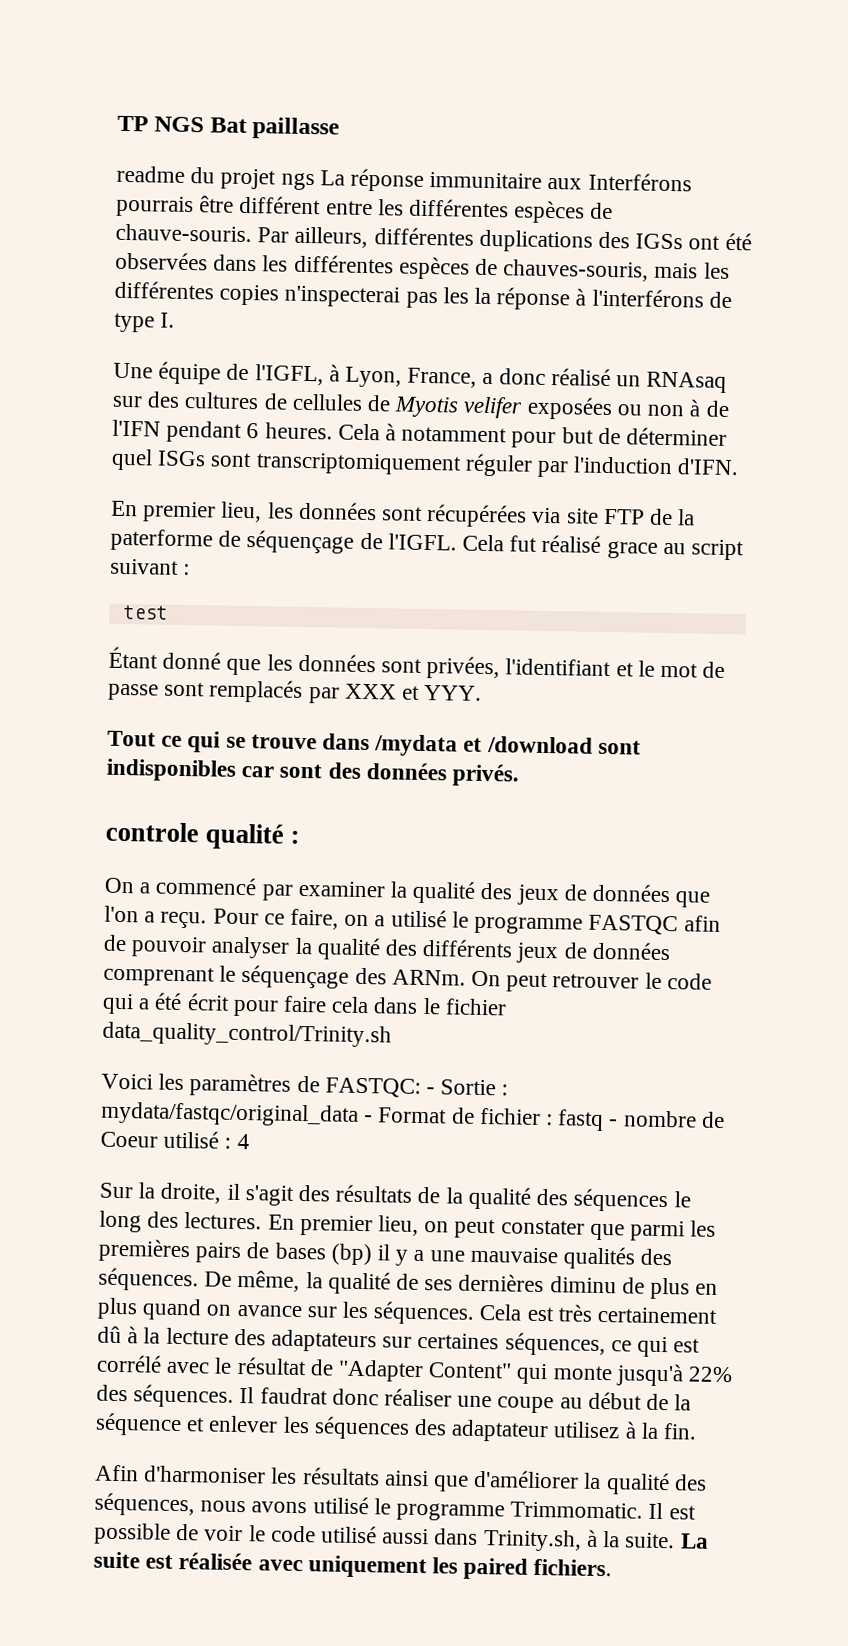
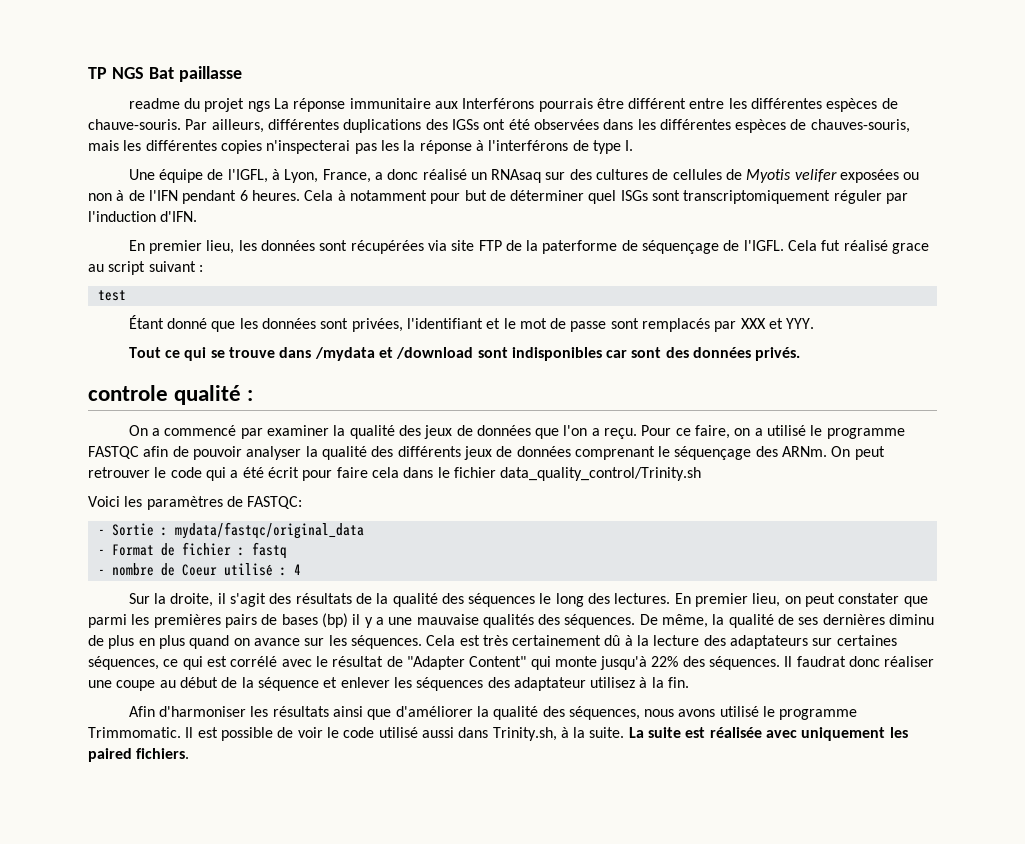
(421, 1087) none -> (303, 502) //
(359, 1114) none -> (364, 530) //
(605, 1120) none -> (287, 550) //

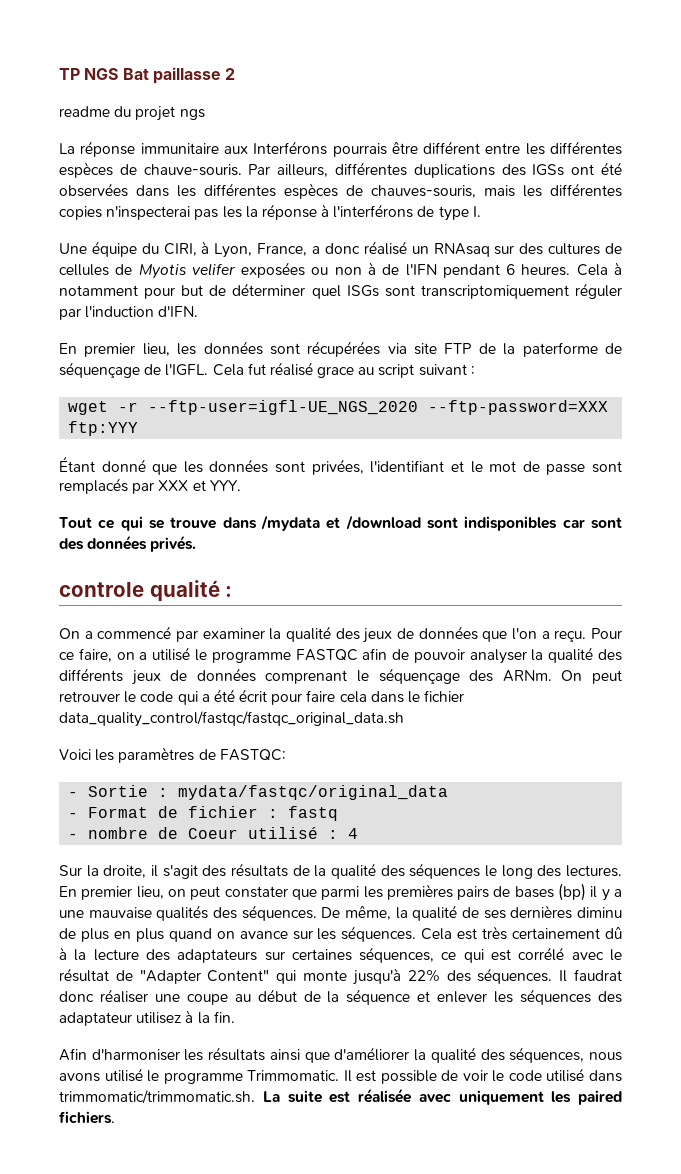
(242, 74) none -> [225,68,236,80] 2
(270, 106) none -> (205, 114) //
[207,169,268,183] de l'IGFL, -> [141,243,197,256] du CIRI,
[97,290,126,301] test -> [68,400,609,415] [68,421,139,436] wget -r --ftp-user=igfl-UE_NGS_2020 --ftp-password=XXX ftp:YYY
[500,467,702,481] data_quality_control/Trinity.sh -> [59,711,404,727] data_quality_control/fastqc/fastqc_original_data.sh
[421,727,625,741] aussi dans Trinity.sh, à la suite. -> [589,1070,623,1082] [59,1090,255,1104] dans trimmomatic/trimmomatic.sh.

